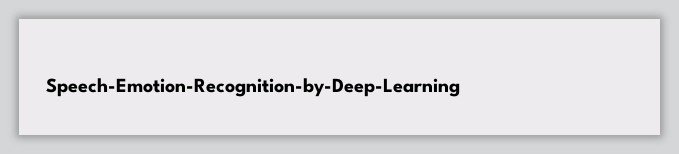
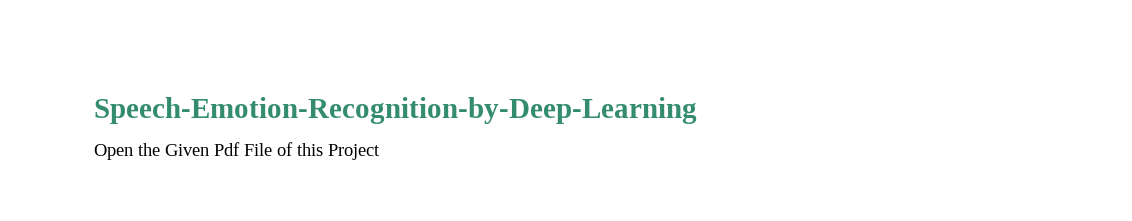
(460, 87) none -> [94,142,380,160] // Open the Given Pdf File of this Project

